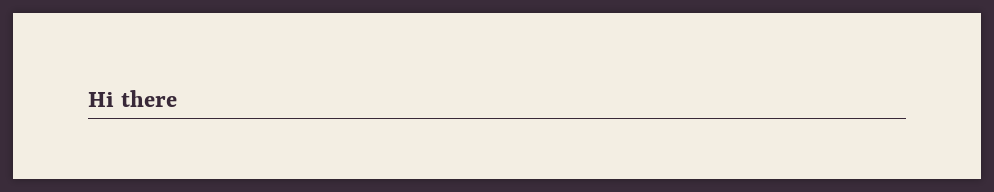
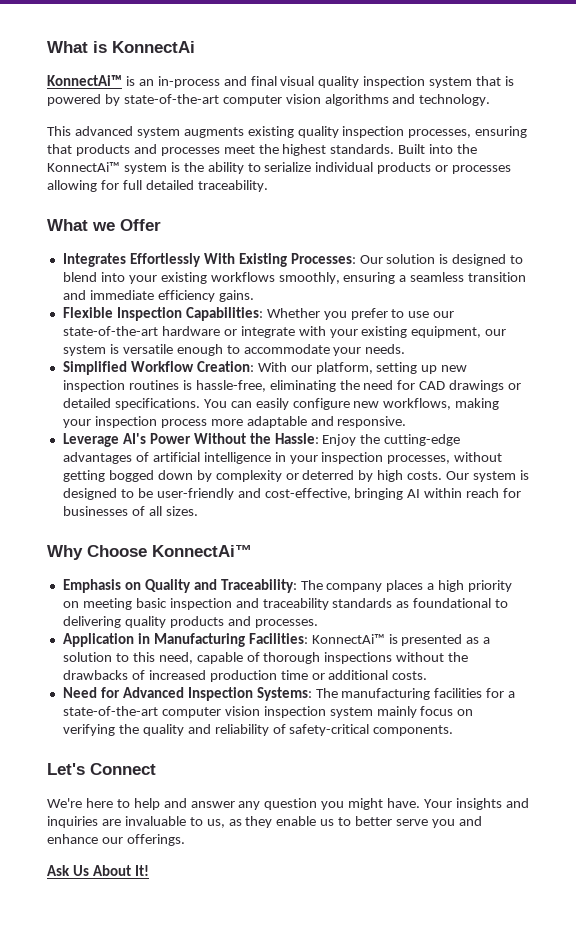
[88,90,178,107] Hi there -> [47,41,195,53] [47,75,515,88] [47,94,491,106] [47,126,528,138] [47,144,478,156] [47,162,512,174] [47,180,268,192] [47,219,161,231] [62,253,524,267] [62,272,527,284] [62,290,254,302] [62,307,455,321] [62,326,507,338] [62,344,406,356] [62,361,468,375] [62,380,522,392] [62,398,500,410] [62,416,407,428] [62,433,461,447] [62,452,503,464] [62,470,529,482] [62,488,522,500] [62,506,198,516] [47,545,252,560] [62,579,513,593] [62,598,509,610] [62,616,318,628] [62,633,491,647] [62,652,469,664] [62,670,428,682] [62,687,516,701] [62,706,474,718] [62,724,454,736] [47,763,156,775] [47,798,529,810] [47,816,482,828] [47,834,185,846] [47,865,149,876] What is KonnectAi // KonnectAi™ is an in-process and final visual quality inspection system that is powered by state-of-the-art computer vision algorithms and technology. // This advanced system augments existing quality inspection processes, ensuring that products and processes meet the highest standards. Built into the KonnectAi™ system is the ability to serialize individual products or processes allowing for full detailed traceability. // What we Offer // Integrates Effortlessly With Existing Processes: Our solution is designed to blend into your existing workflows smoothly, ensuring a seamless transition and immediate efficiency gains. // Flexible Inspection Capabilities: Whether you prefer to use our state-of-the-art hardware or integrate with your existing equipment, our system is versatile enough to accommodate your needs. // Simplified Workflow Creation: With our platform, setting up new inspection routines is hassle-free, eliminating the need for CAD drawings or detailed specifications. You can easily configure new workflows, making your inspection process more adaptable and responsive. // Leverage AI's Power Without the Hassle: Enjoy the cutting-edge advantages of artificial intelligence in your inspection processes, without getting bogged down by complexity or deterred by high costs. Our system is designed to be user-friendly and cost-effective, bringing AI within reach for businesses of all sizes. // Why Choose KonnectAi™ // Emphasis on Quality and Traceability: The company places a high priority on meeting basic inspection and traceability standards as foundational to delivering quality products and processes. // Application in Manufacturing Facilities: KonnectAi™ is presented as a solution to this need, capable of thorough inspections without the drawbacks of increased production time or additional costs. // Need for Advanced Inspection Systems: The manufacturing facilities for a state-of-the-art computer vision inspection system mainly focus on verifying the quality and reliability of safety-critical components. // Let's Connect // We're here to help and answer any question you might have. Your insights and inquiries are invaluable to us, as they enable us to better serve you and enhance our offerings. // Ask Us About It!

